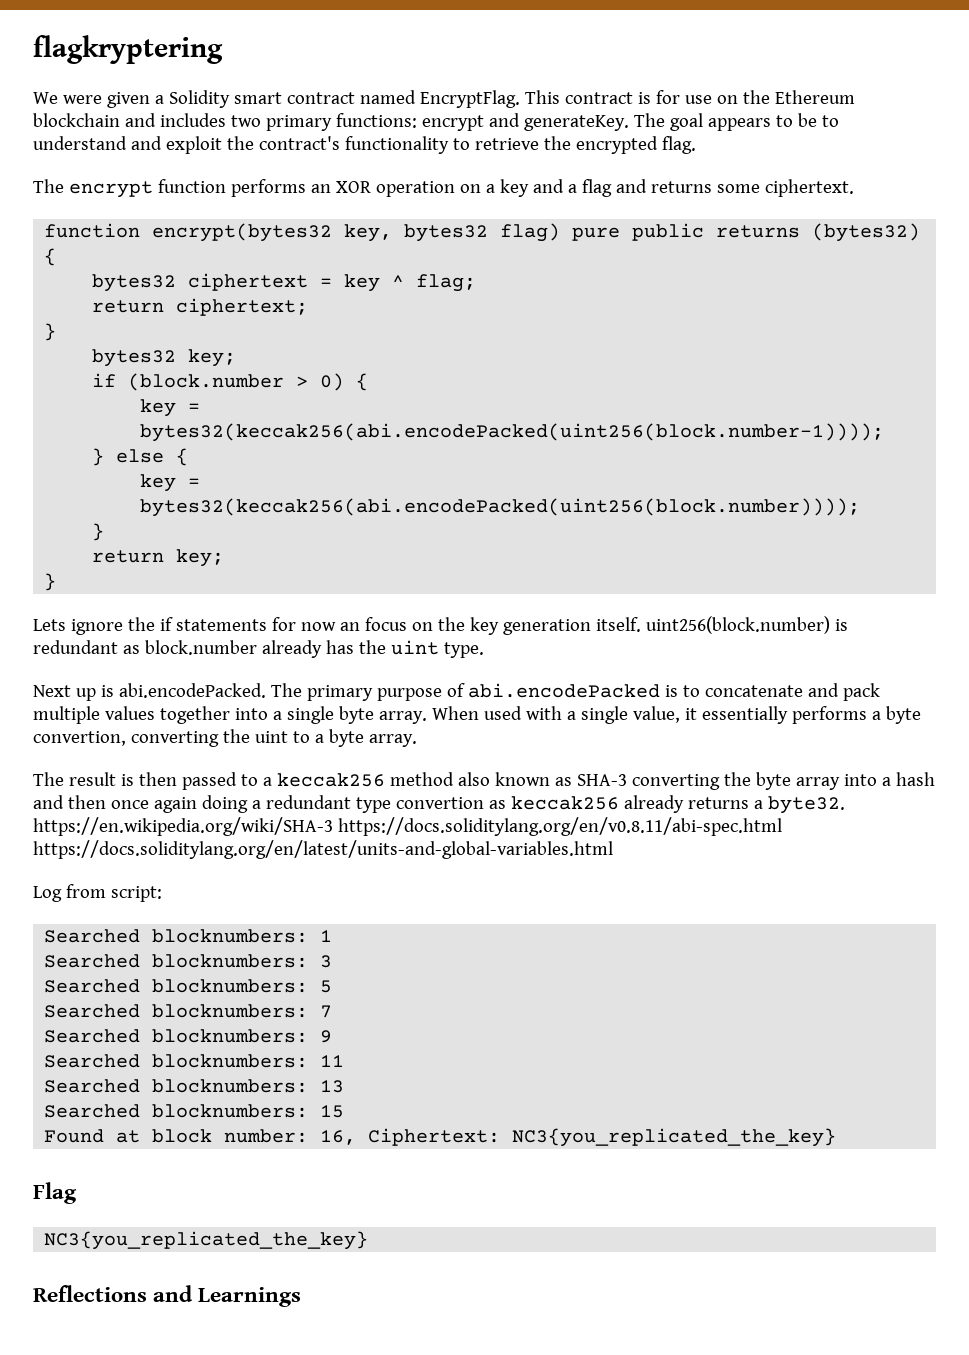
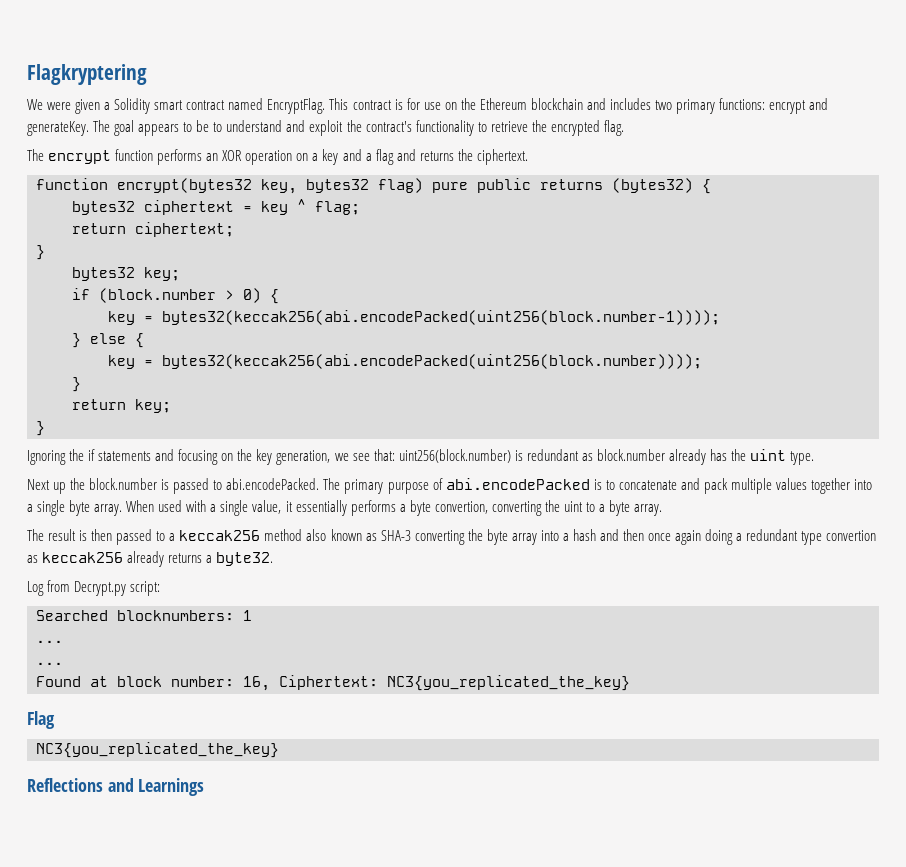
[33,35,223,64] flagkryptering -> [27,64,147,85] Flagkryptering
[716,184,760,193] some -> [457,149,473,161] the
[33,619,123,635] Lets ignore -> [27,450,66,465] Ignoring
[271,617,641,635] for now an focus on the key generation itself. -> [155,449,395,465] and focusing on the key generation, we see that:
[100,685,114,697] is -> [70,478,223,494] the block.number is passed to
[33,817,782,836] [33,840,613,859] https://en.wikipedia.org/wiki/SHA-3 https://docs.soliditylang.org/en/v0.8.11/abi-spec.html https://docs.soliditylang.org/en/latest/units-and-global-variables.html -> (274, 559) none
(106, 891) none -> [74,581,127,596] Decrypt.py
[44,954,333,968] [44,979,333,993] [44,1004,333,1018] [44,1029,333,1043] [44,1054,345,1068] [44,1079,345,1093] [44,1104,345,1118] Searched blocknumbers: 3 // Searched blocknumbers: 5 // Searched blocknumbers: 7 // Searched blocknumbers: 9 // Searched blocknumbers: 11 // Searched blocknumbers: 13 // Searched blocknumbers: 15 -> [36,640,63,643] [36,662,63,665] ... // ...

